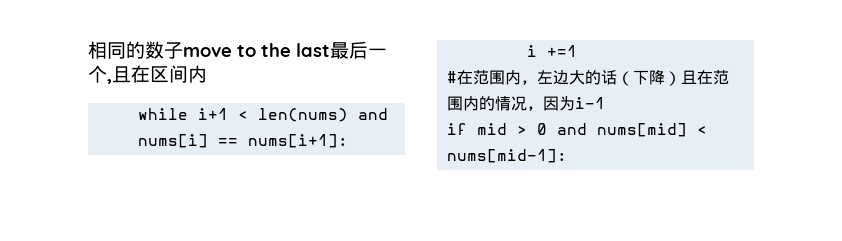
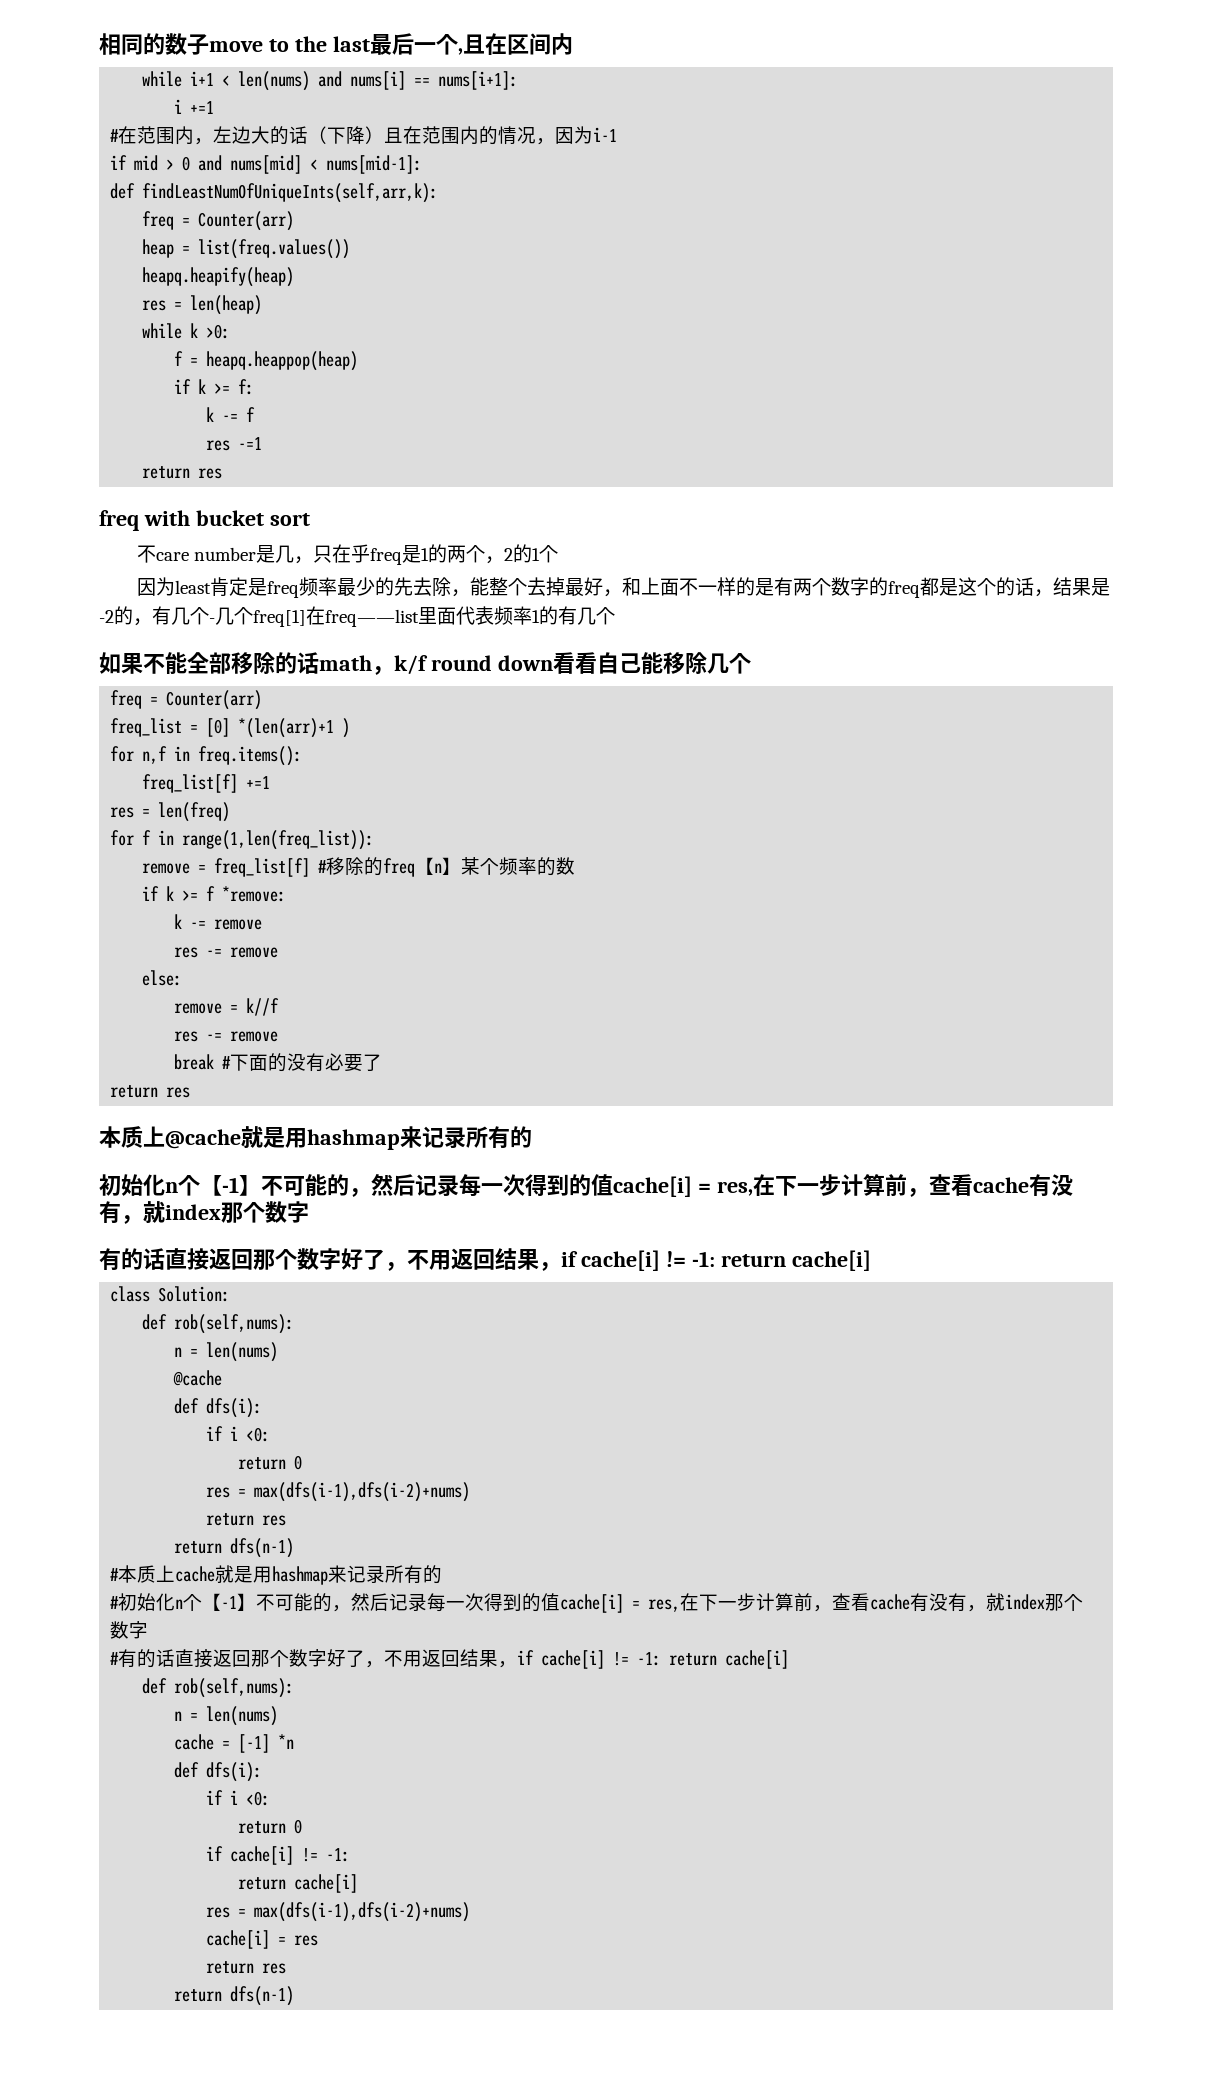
(567, 156) none -> [110,183,439,203] [142,211,295,231] [142,239,351,259] [142,267,295,287] [142,295,263,315] [142,323,231,339] [174,351,359,371] [174,379,255,395] [206,407,256,422] [206,437,263,451] [142,466,223,479] [99,510,310,531] [136,544,558,565] [136,577,1110,598] [99,606,615,627] [99,652,751,675] [110,690,263,710] [110,718,351,738] [110,746,303,766] [142,774,271,793] [110,802,231,822] [110,830,375,850] [142,857,576,877] [142,886,287,902] [174,914,263,930] [174,947,279,958] [142,970,183,986] [174,998,280,1016] [174,1031,279,1042] [174,1053,383,1072] [110,1085,191,1098] [99,1126,532,1150] [99,1173,1073,1197] [99,1201,309,1224] [99,1248,871,1271] [110,1286,231,1302] [142,1314,295,1334] [174,1342,279,1362] [173,1370,223,1386] [174,1398,263,1418] [206,1426,271,1442] [238,1455,303,1470] [206,1482,471,1502] [206,1513,287,1526] [174,1538,295,1558] [110,1565,443,1585] [110,1593,1084,1613] [110,1621,149,1639] [110,1649,790,1669] [142,1678,295,1698] [174,1706,279,1726] [174,1734,295,1753] [174,1762,263,1782] [206,1790,271,1806] [238,1819,303,1834] [206,1846,351,1865] [238,1874,359,1893] [206,1902,471,1922] [206,1930,319,1949] [206,1961,287,1974] [174,1986,295,2006] // def findLeastNumOfUniqueInts(self,arr,k): // freq = Counter(arr) // heap = list(freq.values()) // heapq.heapify(heap) // res = len(heap) // while k >0: // f = heapq.heappop(heap) // if k >= f: // k -= f // res -=1 // return res // freq with bucket sort // 不care number是几，只在乎freq是1的两个，2的1个 // 因为least肯定是freq频率最少的先去除，能整个去掉最好，和上面不一样的是有两个数字的freq都是这个的话，结果是-2的，有几个-几个freq[1]在freq——list里面代表频率1的有几个 // 如果不能全部移除的话math，k/f round down看看自己能移除几个 // freq = Counter(arr) // freq_list = [0] *(len(arr)+1 ) // for n,f in freq.items(): // freq_list[f] +=1 // res = len(freq) // for f in range(1,len(freq_list)): // remove = freq_list[f] #移除的freq【n】某个频率的数 // if k >= f *remove: // k -= remove // res -= remove // else: // remove = k//f // res -= remove // break #下面的没有必要了 // return res // 本质上@cache就是用hashmap来记录所有的 // 初始化n个【-1】不可能的，然后记录每一次得到的值cache[i] = res,在下一步计算前，查看cache有没有，就index那个数字 // 有的话直接返回那个数字好了，不用返回结果，if cache[i] != -1: return cache[i] // class Solution: // def rob(self,nums): // n = len(nums) // @cache // def dfs(i): // if i <0: // return 0 // res = max(dfs(i-1),dfs(i-2)+nums) // return res // return dfs(n-1) // #本质上cache就是用hashmap来记录所有的 // #初始化n个【-1】不可能的，然后记录每一次得到的值cache[i] = res,在下一步计算前，查看cache有没有，就index那个数字 // #有的话直接返回那个数字好了，不用返回结果，if cache[i] != -1: return cache[i] // def rob(self,nums): // n = len(nums) // cache = [-1] *n // def dfs(i): // if i <0: // return 0 // if cache[i] != -1: // return cache[i] // res = max(dfs(i-1),dfs(i-2)+nums) // cache[i] = res // return res // return dfs(n-1)

